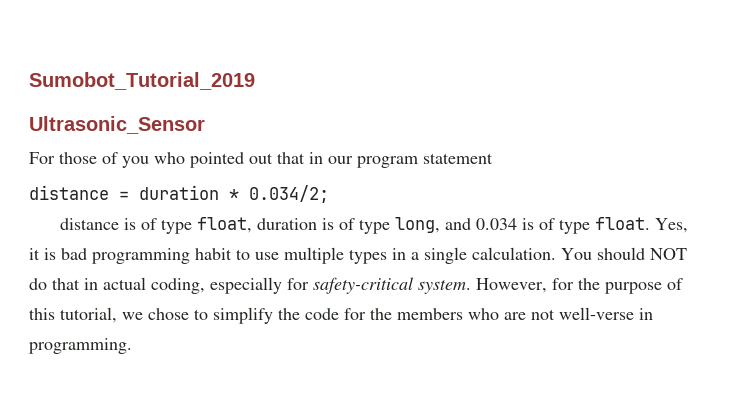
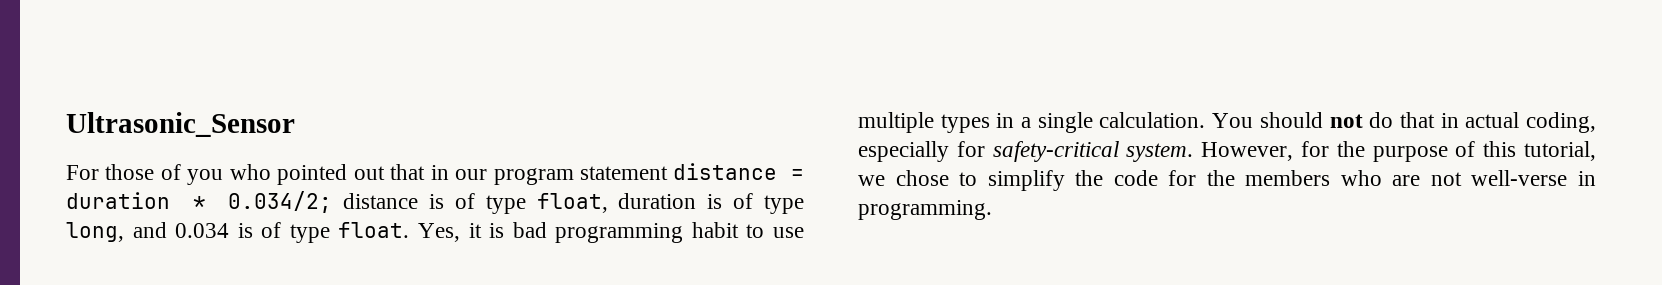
[29,72,255,90] Sumobot_Tutorial_2019 // -> (66, 124) none
(493, 158) // -> (669, 173) none
(329, 194) // -> (333, 202) none
[650,248,687,260] NOT -> [1329,114,1363,128] not

